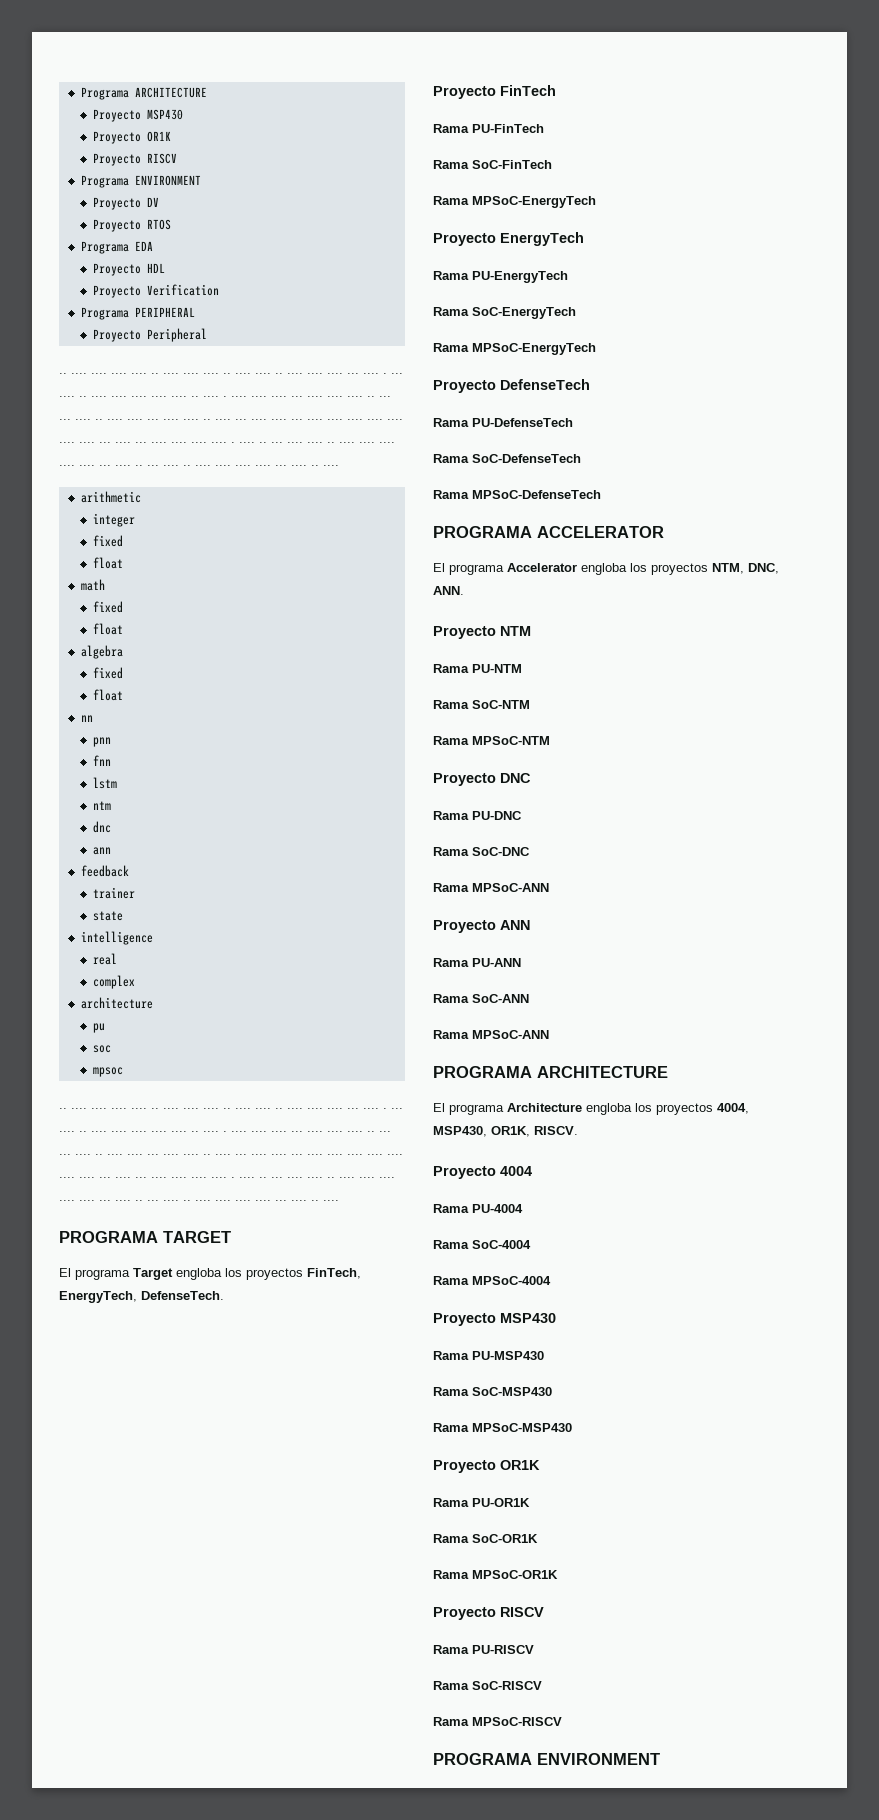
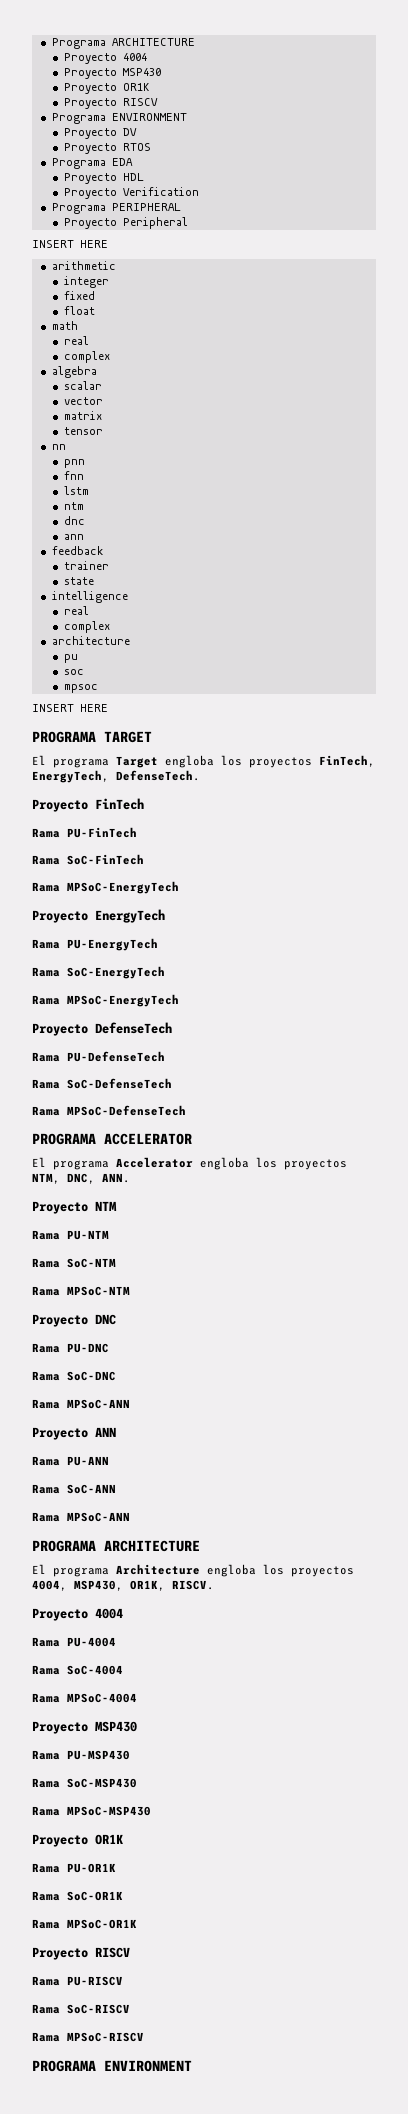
(208, 92) none -> [63,53,147,64] // Proyecto 4004
[59,373,403,374] [59,396,391,397] [59,419,403,420] [59,442,395,443] [59,465,339,466] .. .... .... .... .... .. .... .... .... .. .... .... .. .... .... .... ... .... . ... .... .. .... .... .... .... .... .. .... . .... .... .... ... .... .... .... .. ... ... .... .. .... .... ... .... .... .. .... ... .... .... ... .... .... .... .... .... .... .... ... .... ... .... .... .... .... . .... .. ... .... .... .. .... .... .... .... .... ... .... .. ... .... .. .... .... .... .... ... .... .. .... -> [32,240,108,248] INSERT HERE
[93,601,124,613] [93,623,124,635] fixed // float -> [63,336,89,345] [63,351,110,363] real // complex
[93,667,124,679] [93,689,124,701] fixed // float -> [63,381,102,390] [63,397,103,405] [63,411,102,420] [63,427,103,435] scalar // vector // matrix // tensor
[59,1108,403,1109] [59,1131,391,1132] [59,1154,403,1155] [59,1177,395,1178] [59,1200,339,1201] .. .... .... .... .... .. .... .... .... .. .... .... .. .... .... .... ... .... . ... .... .. .... .... .... .... .... .. .... . .... .... .... ... .... .... .... .. ... ... .... .. .... .... ... .... .... .. .... ... .... .... ... .... .... .... .... .... .... .... ... .... ... .... .... .... .... . .... .. ... .... .... .. .... .... .... .... .... ... .... .. ... .... .. .... .... .... .... ... .... .. .... -> [32,704,108,712] INSERT HERE

